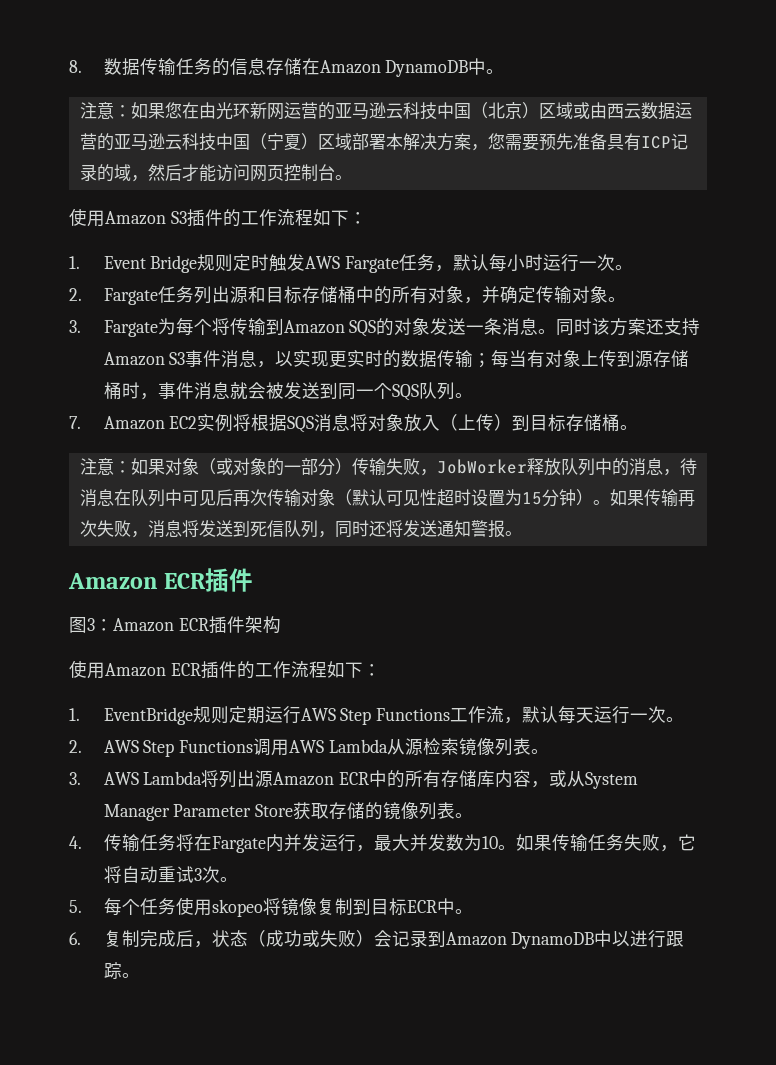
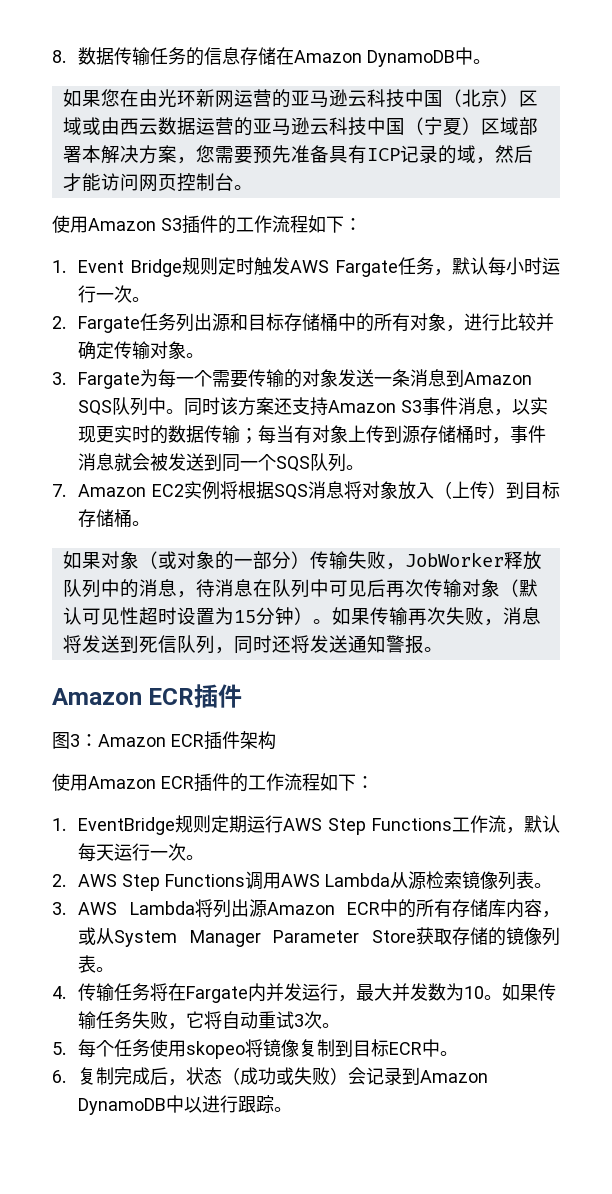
[79,102,131,119] 注意： -> (492, 61) none
(482, 300) none -> [464,313,537,331] 进行比较
[193,318,377,337] 个将传输到Amazon SQS -> [176,369,285,388] 一个需要传输
(539, 326) none -> [446,369,533,387] [78,397,167,416] 到Amazon SQS队列中
[79,458,131,475] 注意： -> (151, 523) none

